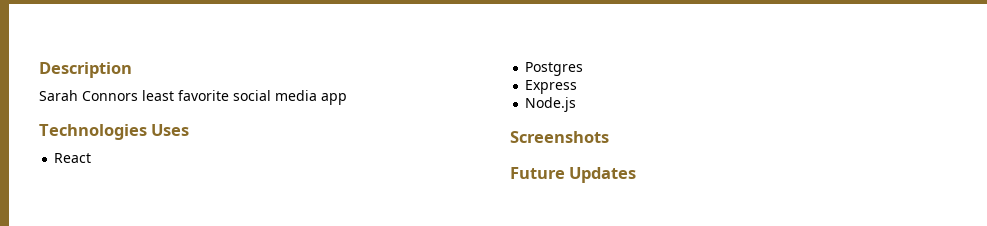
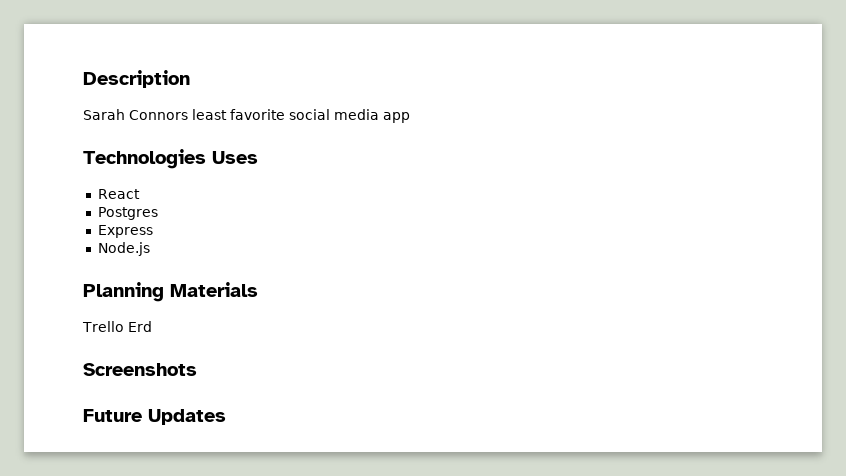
(577, 104) none -> [83,282,258,302] [82,321,152,332] // Planning Materials // Trello Erd

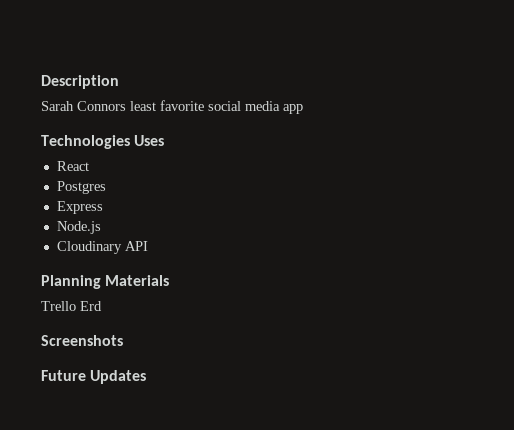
(150, 249) none -> [56,241,148,254] // Cloudinary API

